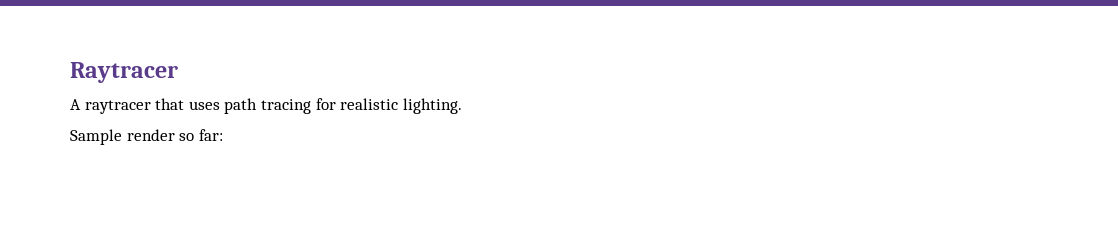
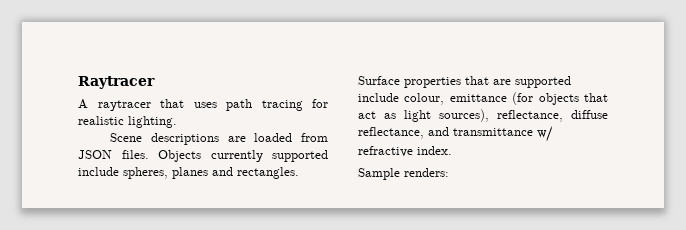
[70,129,223,145] Sample render so far: -> [110,133,329,145] [78,150,328,162] [78,167,299,179] [358,76,571,88] [358,92,608,105] [358,109,608,122] [358,126,553,142] [358,146,452,157] [358,168,449,180] Scene descriptions are loaded from JSON files. Objects currently supported include spheres, planes and rectangles. Surface properties that are supported include colour, emittance (for objects that act as light sources), reflectance, diffuse reflectance, and transmittance w/ refractive index. // Sample renders:

